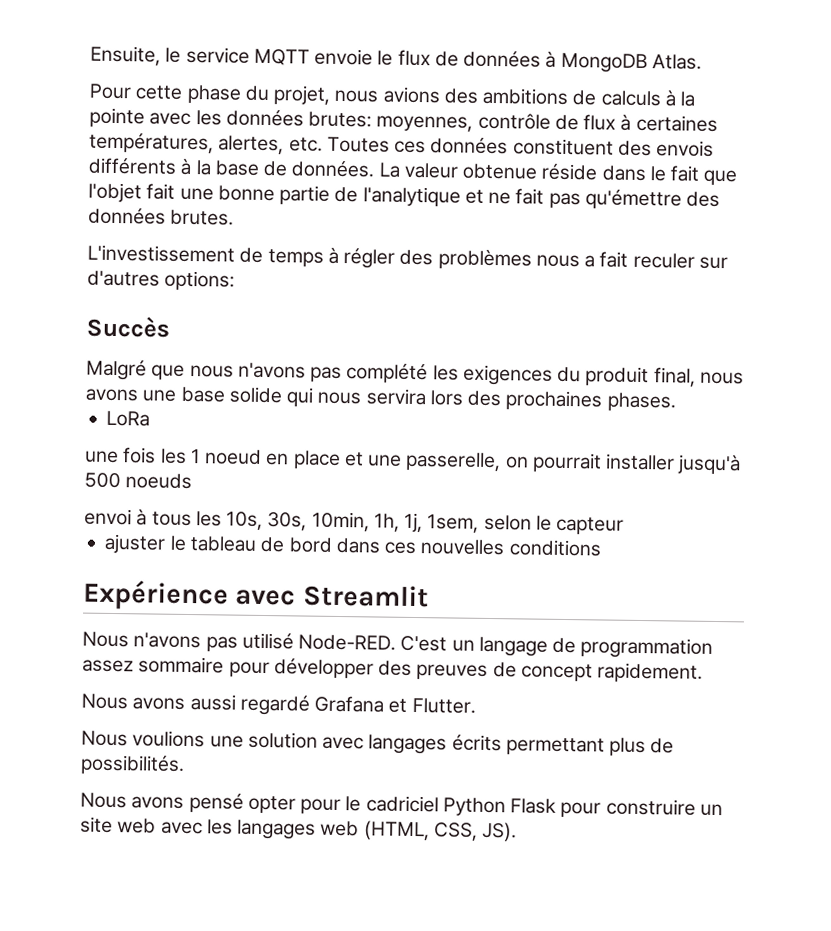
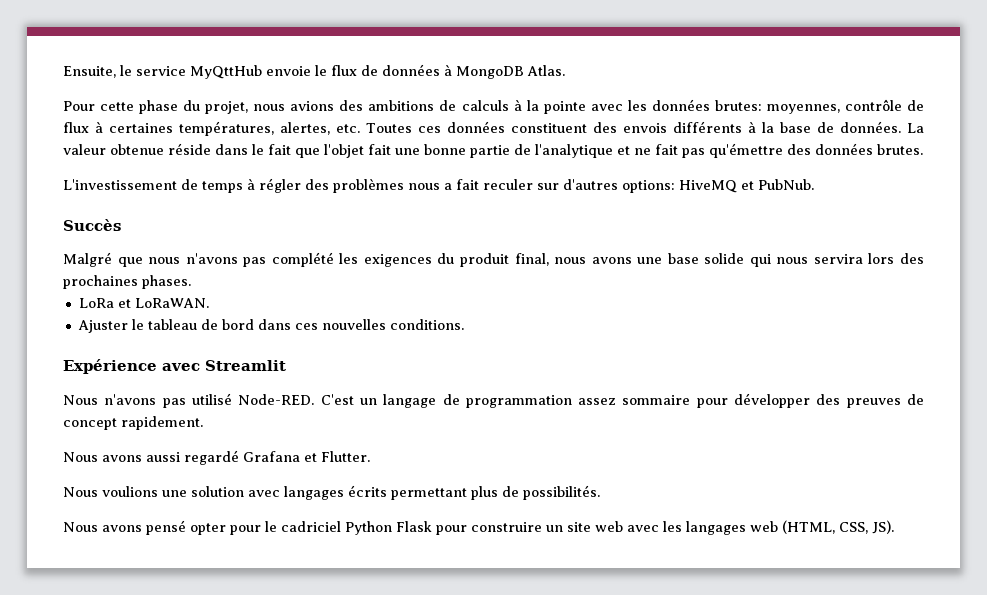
[253,48,310,66] MQTT -> [190,65,262,79] MyQttHub
(236, 280) none -> [679,179,814,193] HiveMQ et PubNub.
[85,447,742,475] [84,472,193,490] [84,508,625,535] [104,533,167,554] // une fois les 1 noeud en place et une passerelle, on pourrait installer jusqu'à 500 noeuds // envoi à tous les 10s, 30s, 10min, 1h, 1j, 1sem, selon le capteur // ajuster -> [117,298,209,308] [77,320,128,333] et LoRaWAN. // Ajuster
[508,539,602,557] conditions -> [389,319,464,330] conditions.

